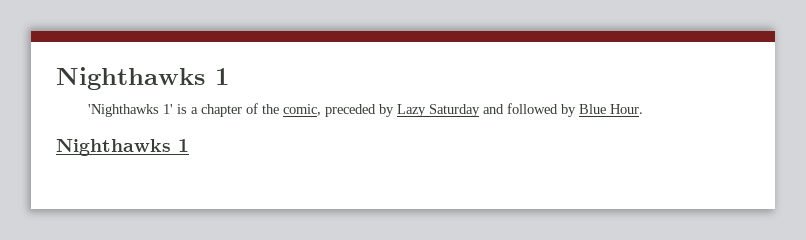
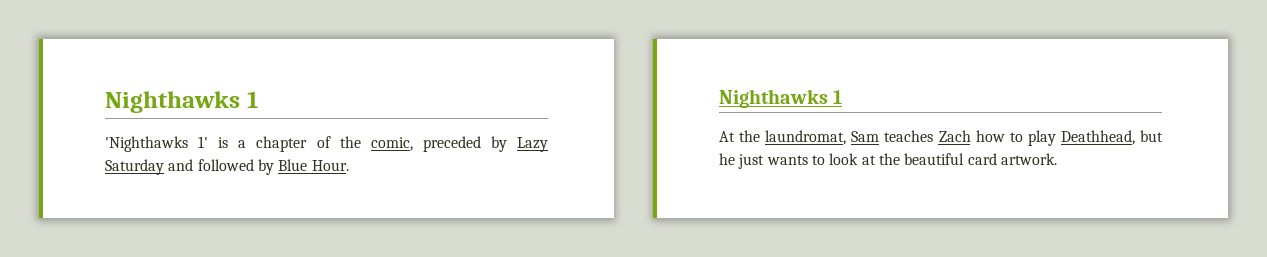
(189, 145) none -> [719,130,1163,146] [719,153,1057,169] // At the laundromat, Sam teaches Zach how to play Deathhead, but he just wants to look at the beautiful card artwork.

